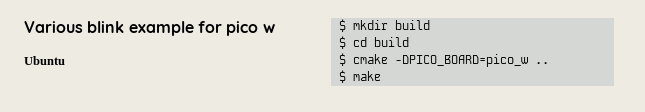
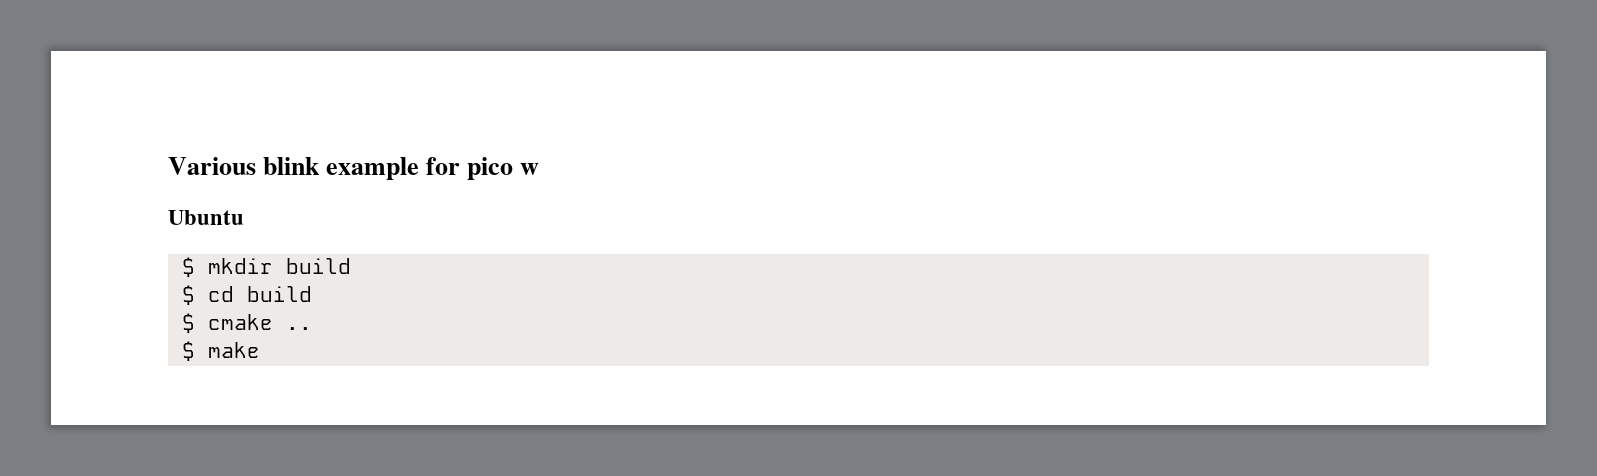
[394,54,528,67] -DPICO_BOARD=pico_w -> (273, 322) none

